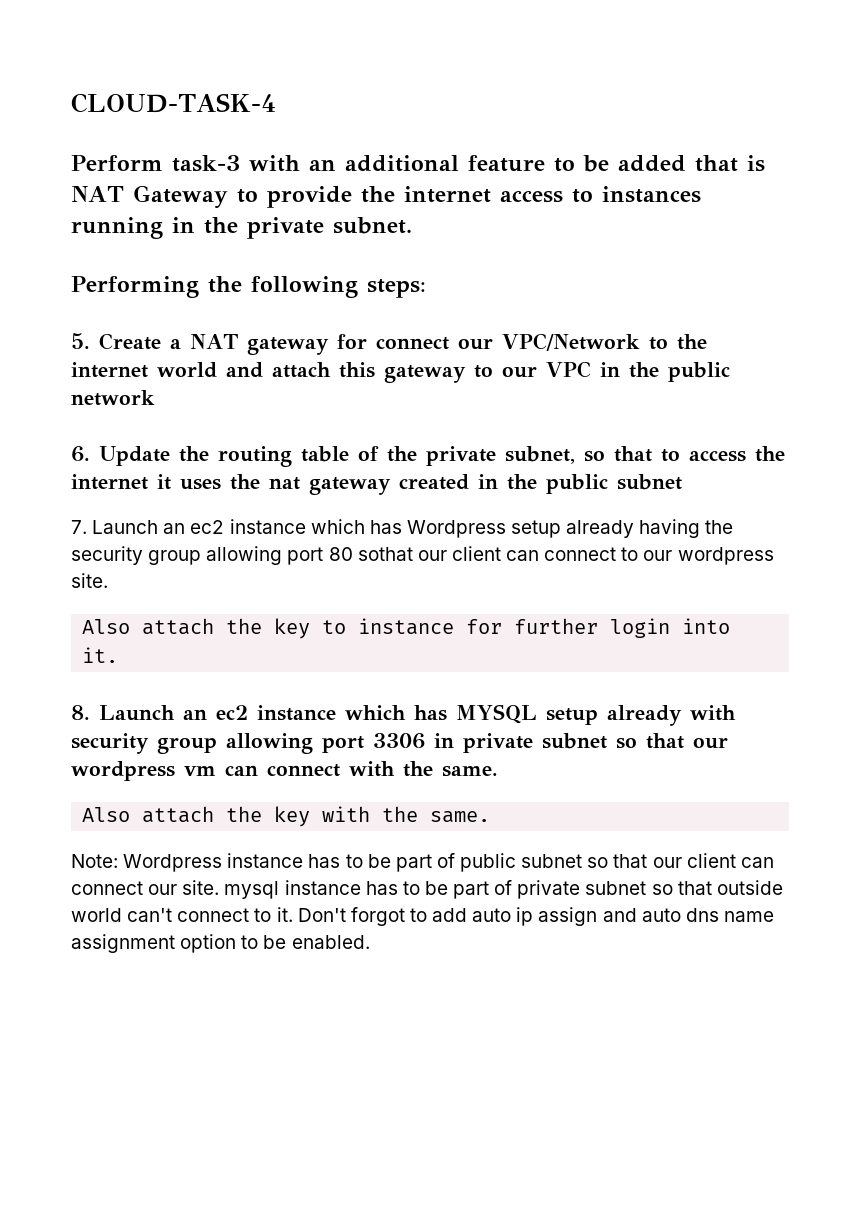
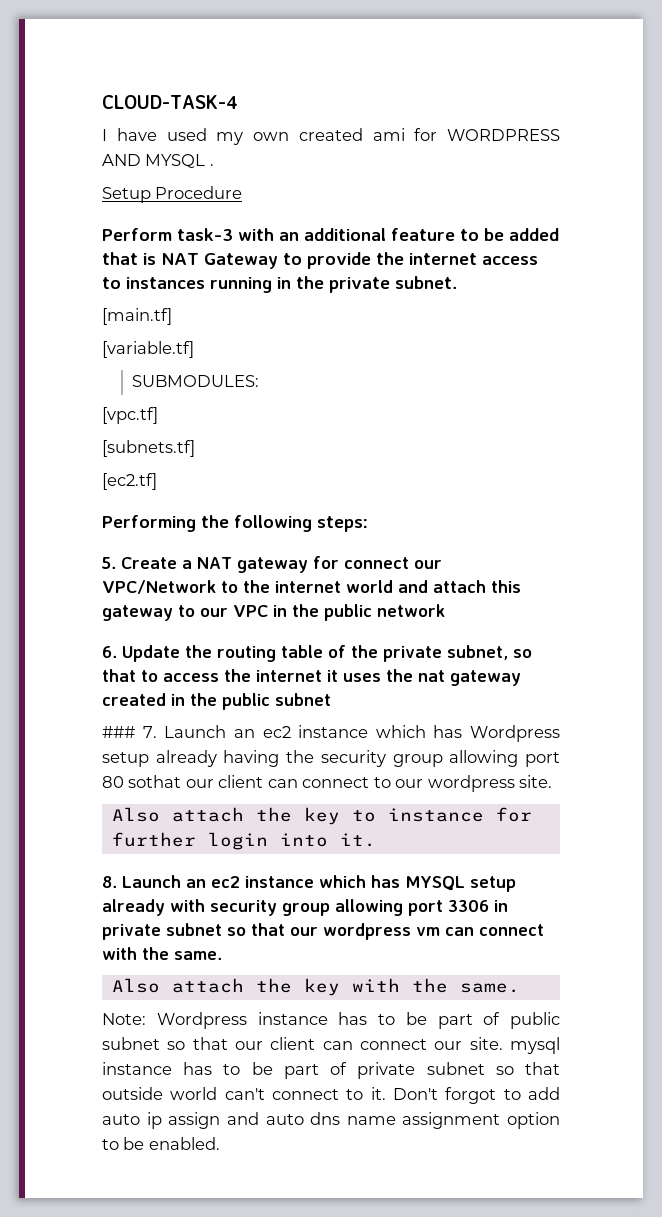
(276, 103) none -> [102,128,560,145] [102,154,214,168] [102,186,243,203] // I have used my own created ami for WORDPRESS AND MYSQL . // Setup Procedure
(412, 225) none -> [102,308,172,325] [102,341,194,358] [132,375,260,387] [102,407,158,424] [102,440,195,457] [102,473,157,490] // [main.tf] // [variable.tf] // SUBMODULES: // [vpc.tf] // [subnets.tf] // [ec2.tf]
(682, 482) none -> [102,726,135,738] ###

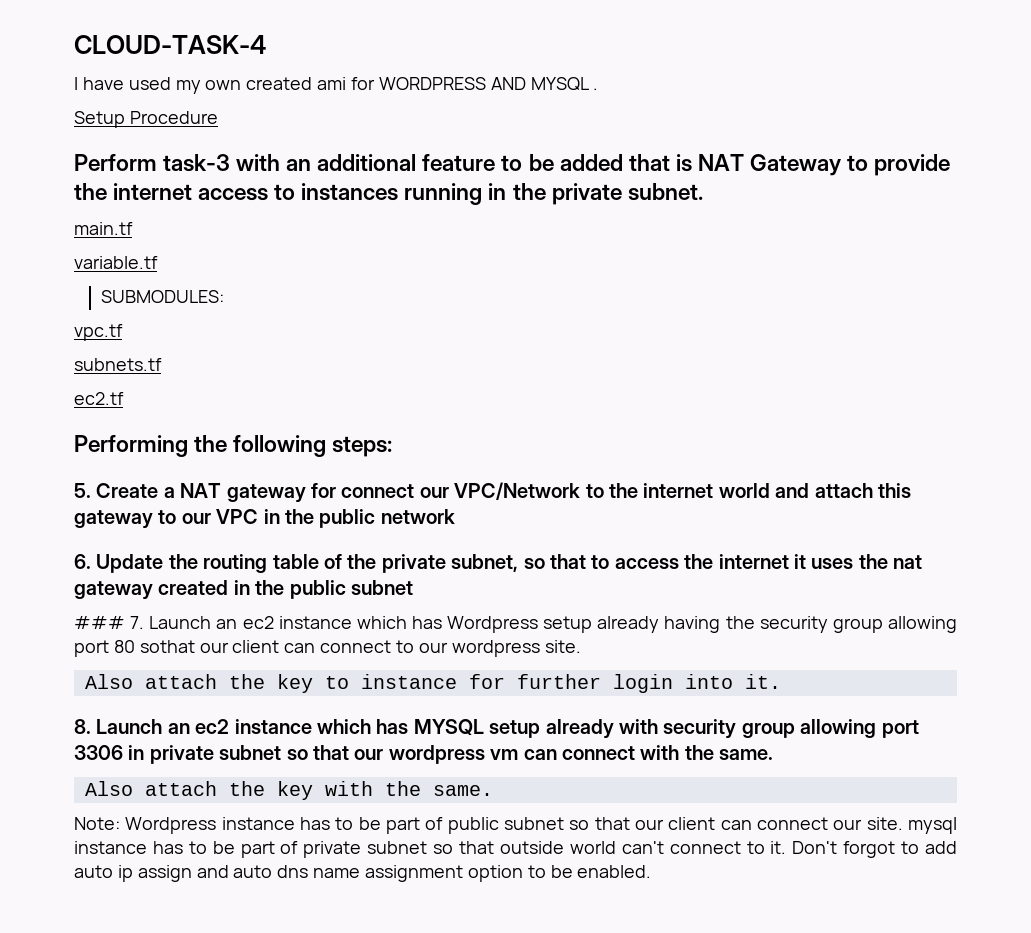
[102,308,172,325] [102,341,194,358] [main.tf] // [variable.tf] -> [74,222,133,235] [74,256,158,269] main.tf // variable.tf
[102,407,158,424] [102,440,195,457] [102,473,157,490] [vpc.tf] // [subnets.tf] // [ec2.tf] -> [74,324,123,341] [74,358,162,371] [74,392,124,405] vpc.tf // subnets.tf // ec2.tf

